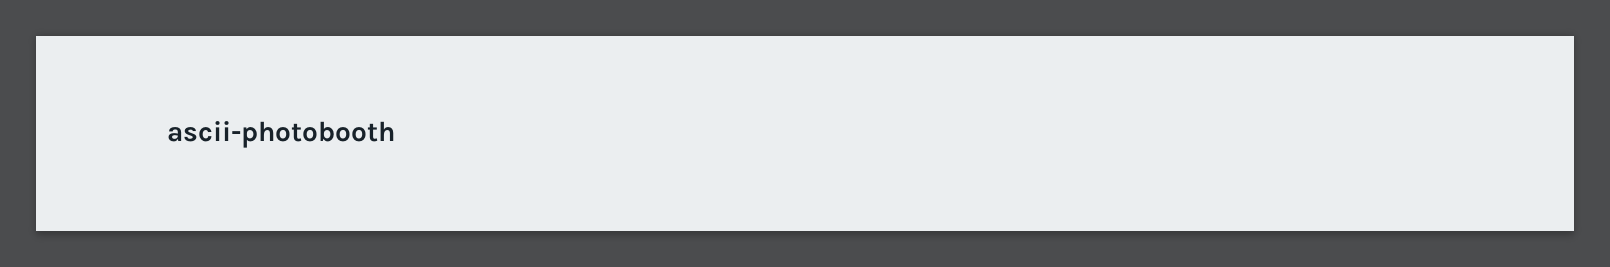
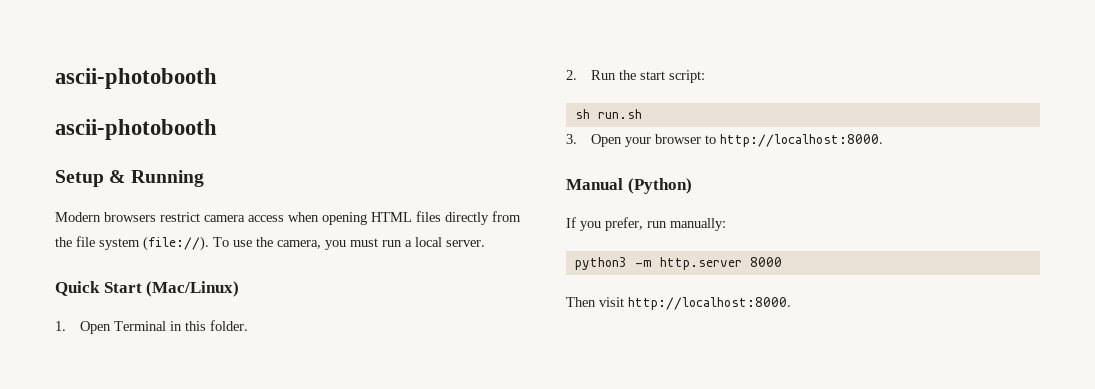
[167,121,395,148] ascii-photobooth -> [55,68,217,89] [55,119,217,140] [55,170,204,187] [55,211,521,225] [55,236,485,251] [55,281,240,297] [55,320,249,334] [566,70,706,83] [574,109,642,119] [566,134,884,147] [566,178,692,194] [566,217,726,231] [574,257,782,270] [566,297,791,310] ascii-photobooth // ascii-photobooth // Setup & Running // Modern browsers restrict camera access when opening HTML files directly from the file system (file://). To use the camera, you must run a local server. // Quick Start (Mac/Linux) // 1. Open Terminal in this folder. // 2. Run the start script: // sh run.sh // 3. Open your browser to http://localhost:8000. // Manual (Python) // If you prefer, run manually: // python3 -m http.server 8000 // Then visit http://localhost:8000.

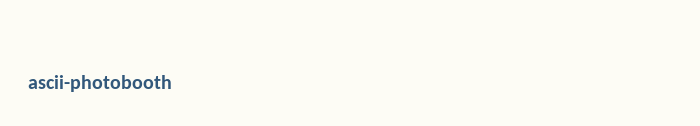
[55,68,217,89] [55,119,217,140] [55,170,204,187] [55,211,521,225] [55,236,485,251] [55,281,240,297] [55,320,249,334] [566,70,706,83] [574,109,642,119] [566,134,884,147] [566,178,692,194] [566,217,726,231] [574,257,782,270] [566,297,791,310] ascii-photobooth // ascii-photobooth // Setup & Running // Modern browsers restrict camera access when opening HTML files directly from the file system (file://). To use the camera, you must run a local server. // Quick Start (Mac/Linux) // 1. Open Terminal in this folder. // 2. Run the start script: // sh run.sh // 3. Open your browser to http://localhost:8000. // Manual (Python) // If you prefer, run manually: // python3 -m http.server 8000 // Then visit http://localhost:8000. -> [28,75,172,92] ascii-photobooth

